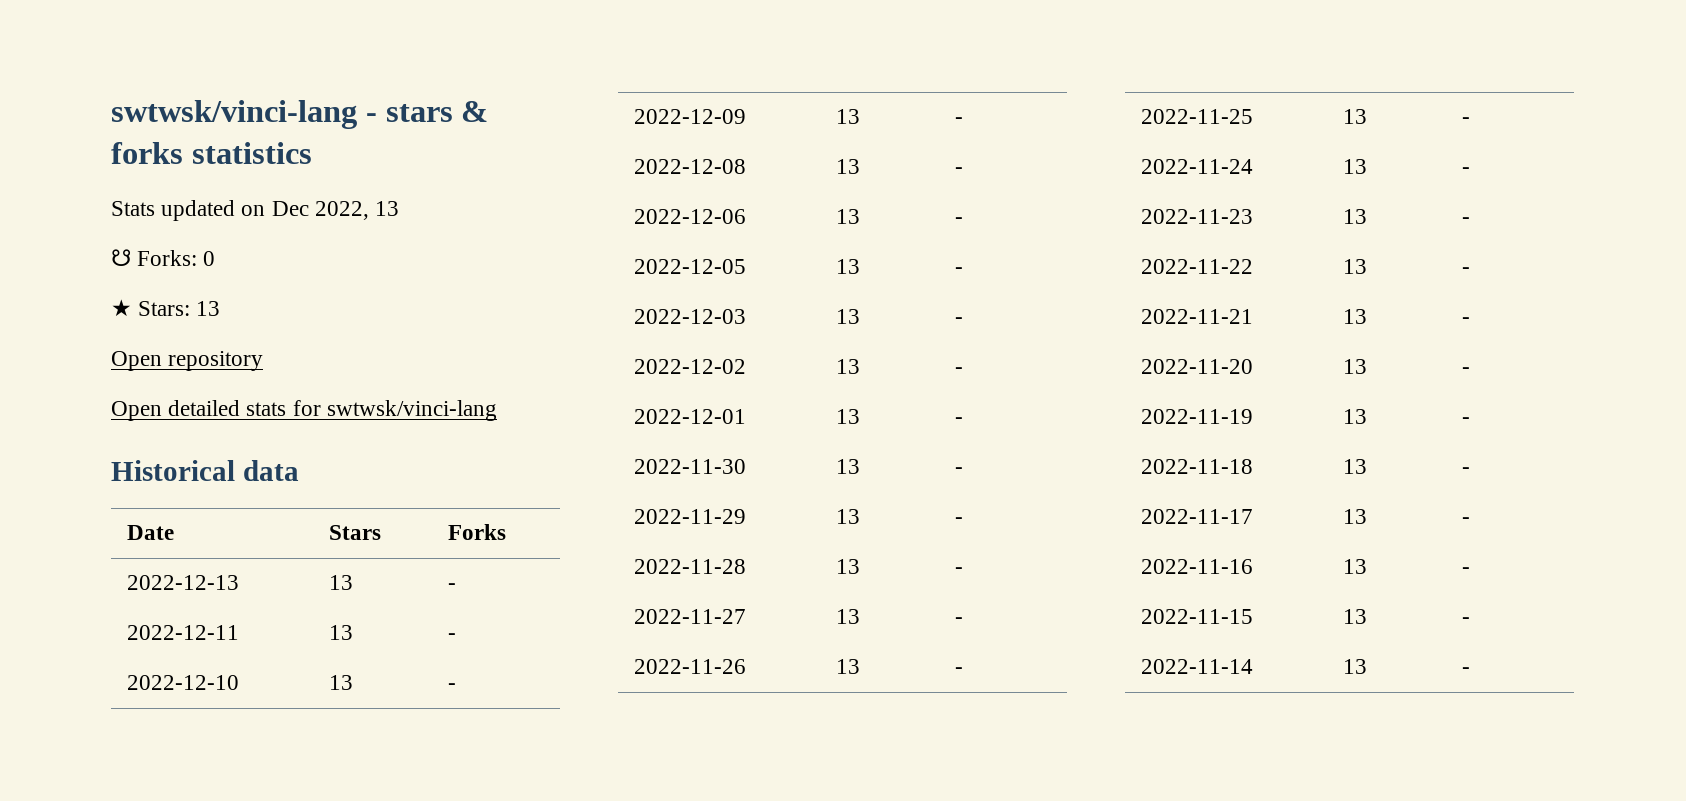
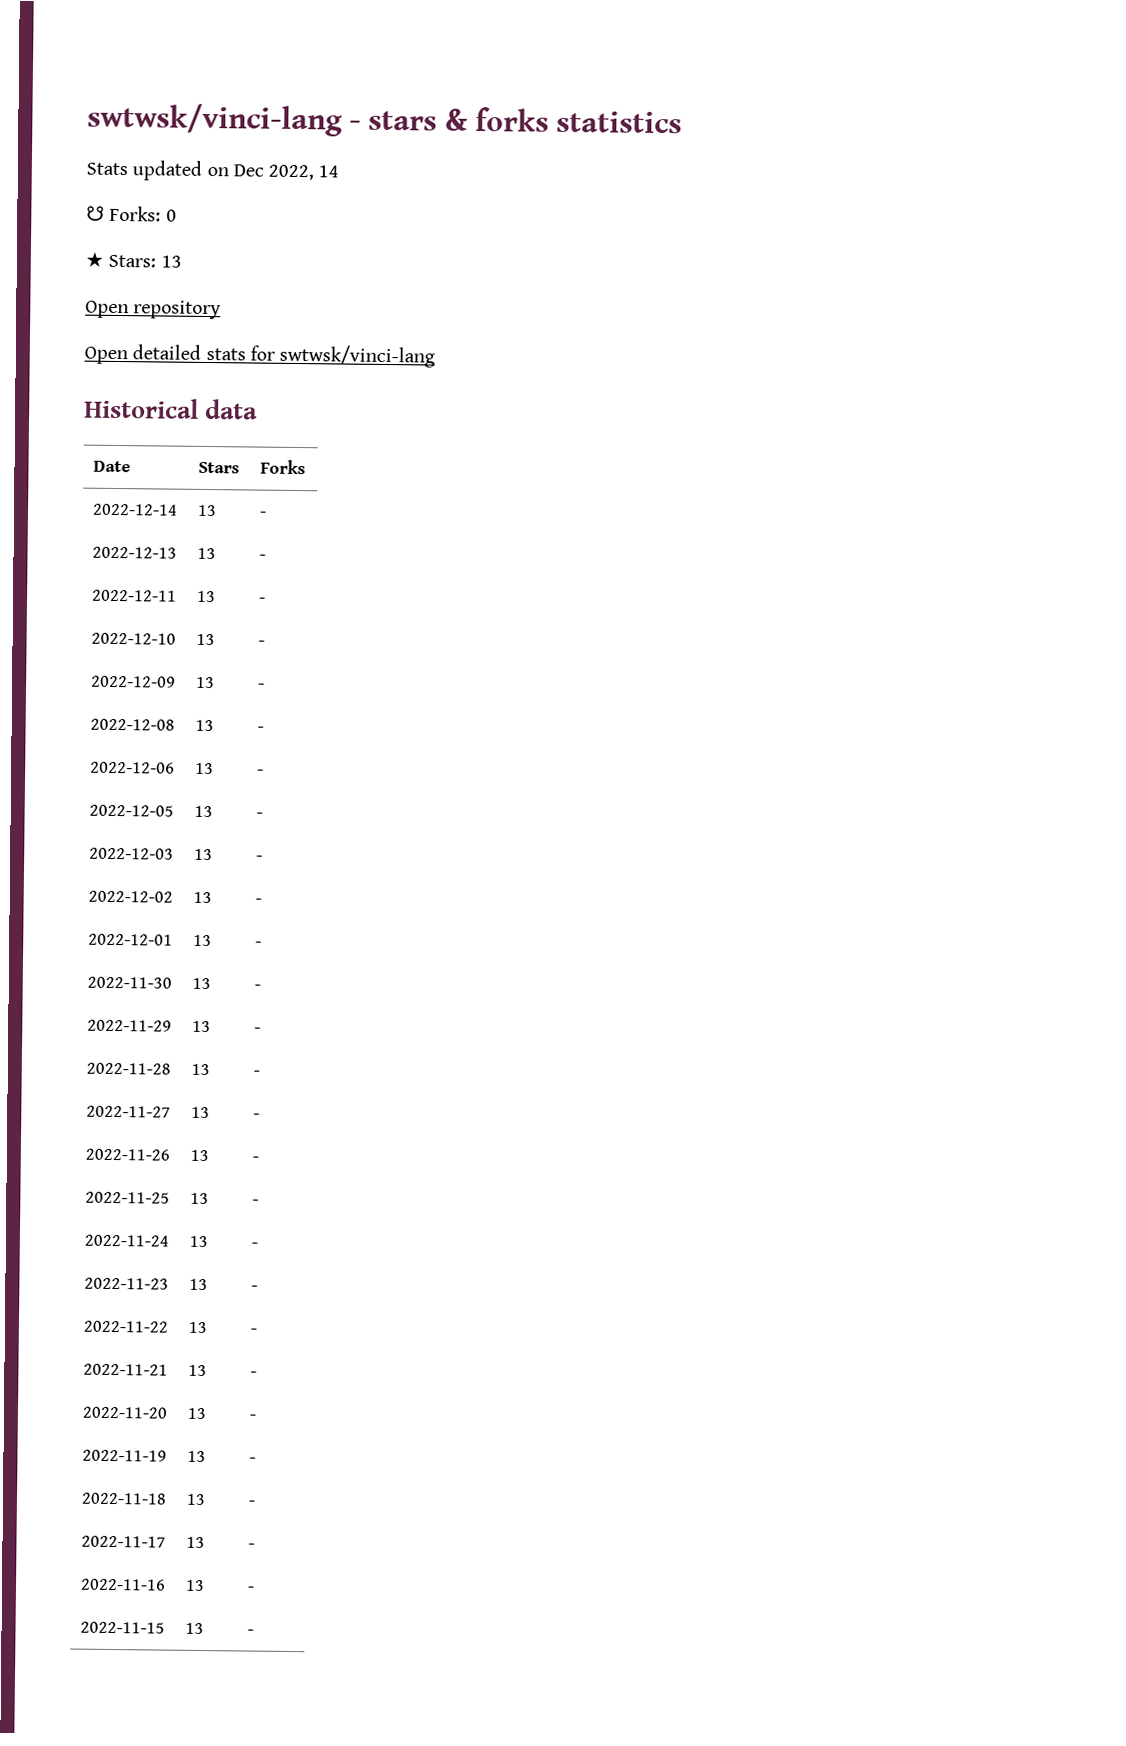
[375,201,400,216] 13 -> [318,165,340,178] 14
(507, 532) none -> [92,503,179,516] [197,504,218,517] [259,511,268,517] // 2022-12-14 | 13 | -
[1141,659,1254,674] [1343,659,1368,674] [1462,667,1471,674] // 2022-11-14 | 13 | - -> (255, 1632) none

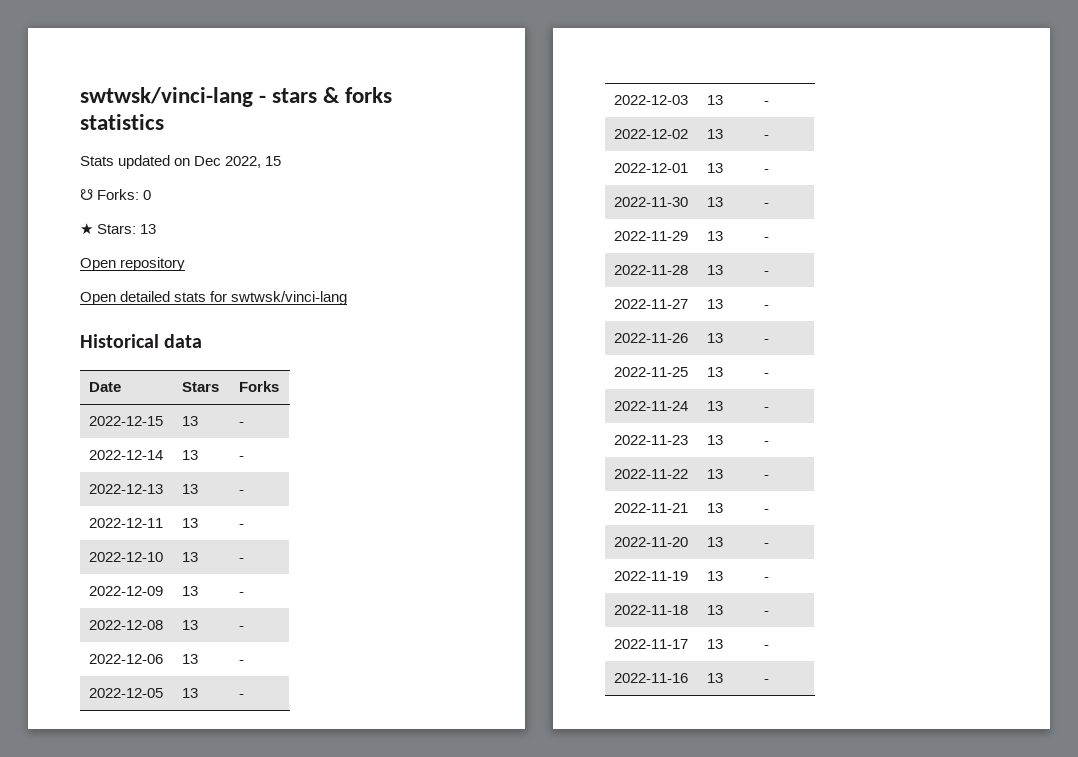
[318,165,340,178] 14 -> [265,156,282,166] 15
(307, 467) none -> [89,416,164,426] [182,416,199,426] [239,422,245,426] // 2022-12-15 | 13 | -
[80,1621,166,1634] [185,1622,205,1635] [247,1629,255,1635] // 2022-11-15 | 13 | - -> (770, 681) none

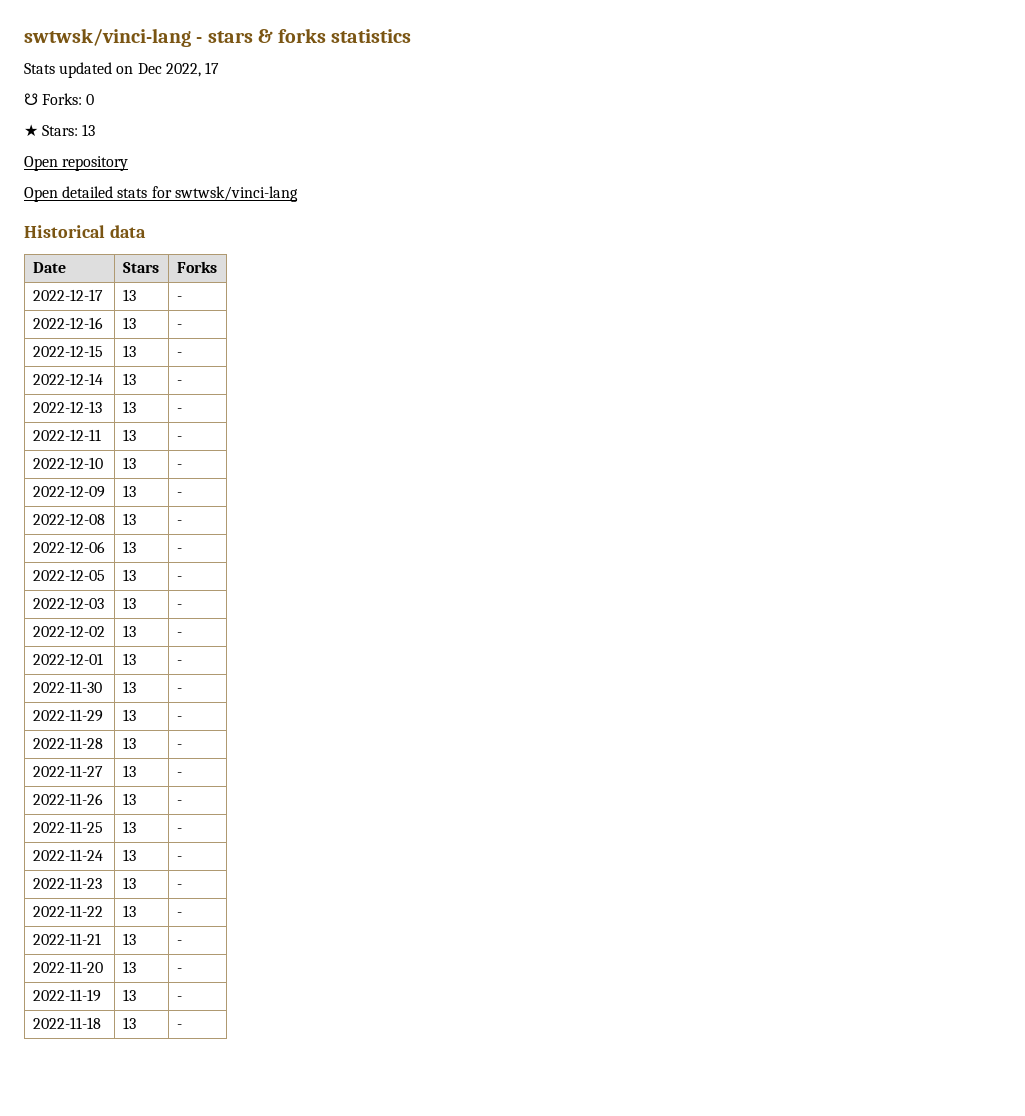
[265,156,282,166] 15 -> [204,62,219,74] 17
(280, 386) none -> [32,289,103,301] [122,289,136,301] [176,296,182,301] [32,317,103,329] [122,317,136,329] [176,324,182,329] // 2022-12-17 | 13 | - // 2022-12-16 | 13 | -
[614,639,689,649] [707,639,724,649] [764,645,770,649] [614,673,689,683] [707,673,724,683] [764,679,770,683] // 2022-11-17 | 13 | - // 2022-11-16 | 13 | - -> (182, 1026) none

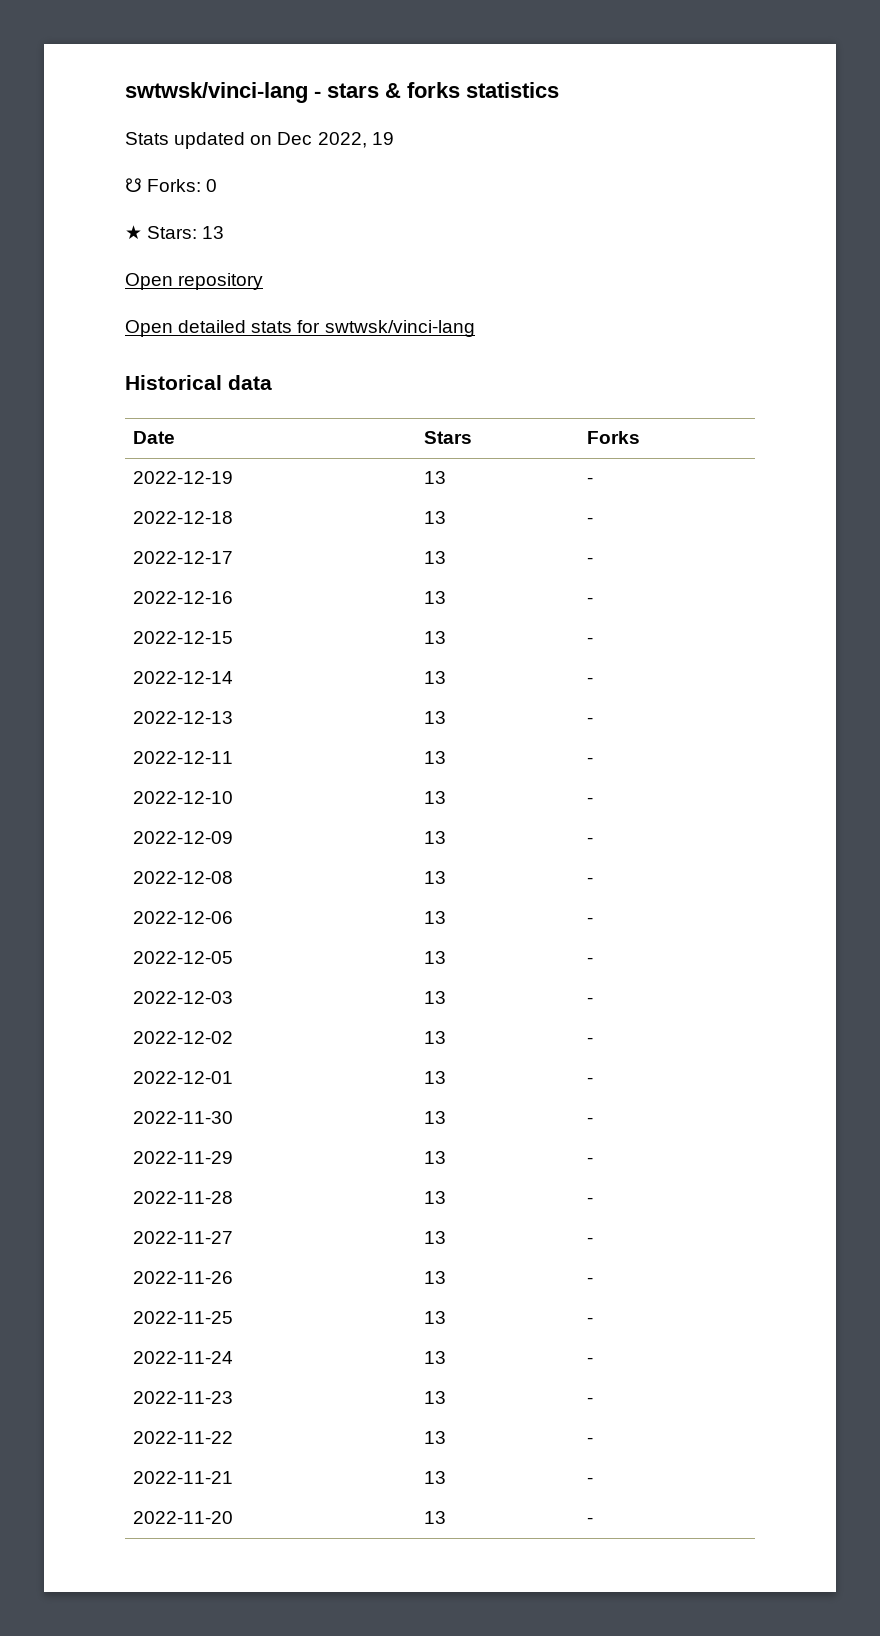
[204,62,219,74] 17 -> [371,132,394,145] 19
(217, 267) none -> [133,471,234,484] [424,471,447,484] [587,477,594,484] [133,511,234,524] [424,511,447,524] [587,517,594,524] // 2022-12-19 | 13 | - // 2022-12-18 | 13 | -
[32,989,101,1002] [122,989,136,1001] [176,996,182,1001] [32,1017,101,1029] [122,1017,136,1029] [176,1024,182,1029] // 2022-11-19 | 13 | - // 2022-11-18 | 13 | - -> (594, 1520) none

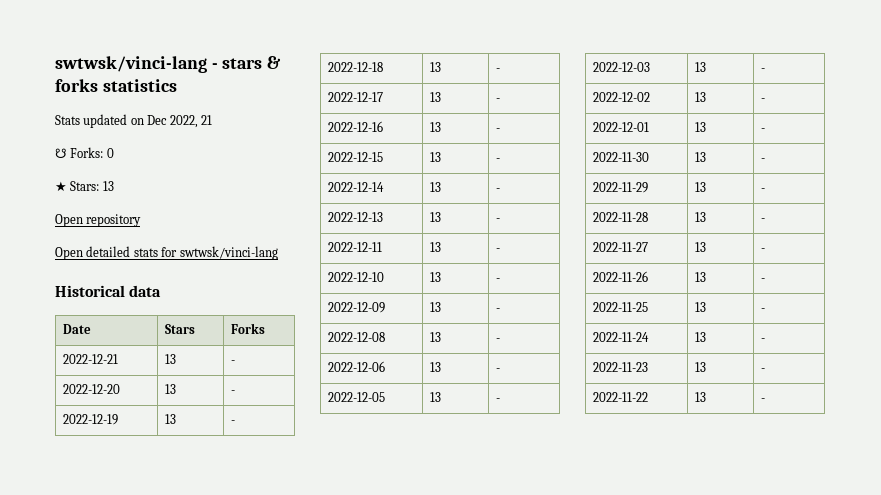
[371,132,394,145] 19 -> [200,115,212,125] 21
(641, 437) none -> [62,354,118,364] [164,354,176,364] [230,360,235,364] [62,384,120,394] [164,384,176,394] [230,390,235,394] // 2022-12-21 | 13 | - // 2022-12-20 | 13 | -
[133,1471,234,1484] [424,1471,447,1484] [587,1477,594,1484] [133,1511,234,1524] [424,1511,447,1524] [587,1517,594,1524] // 2022-11-21 | 13 | - // 2022-11-20 | 13 | - -> (765, 400) none

